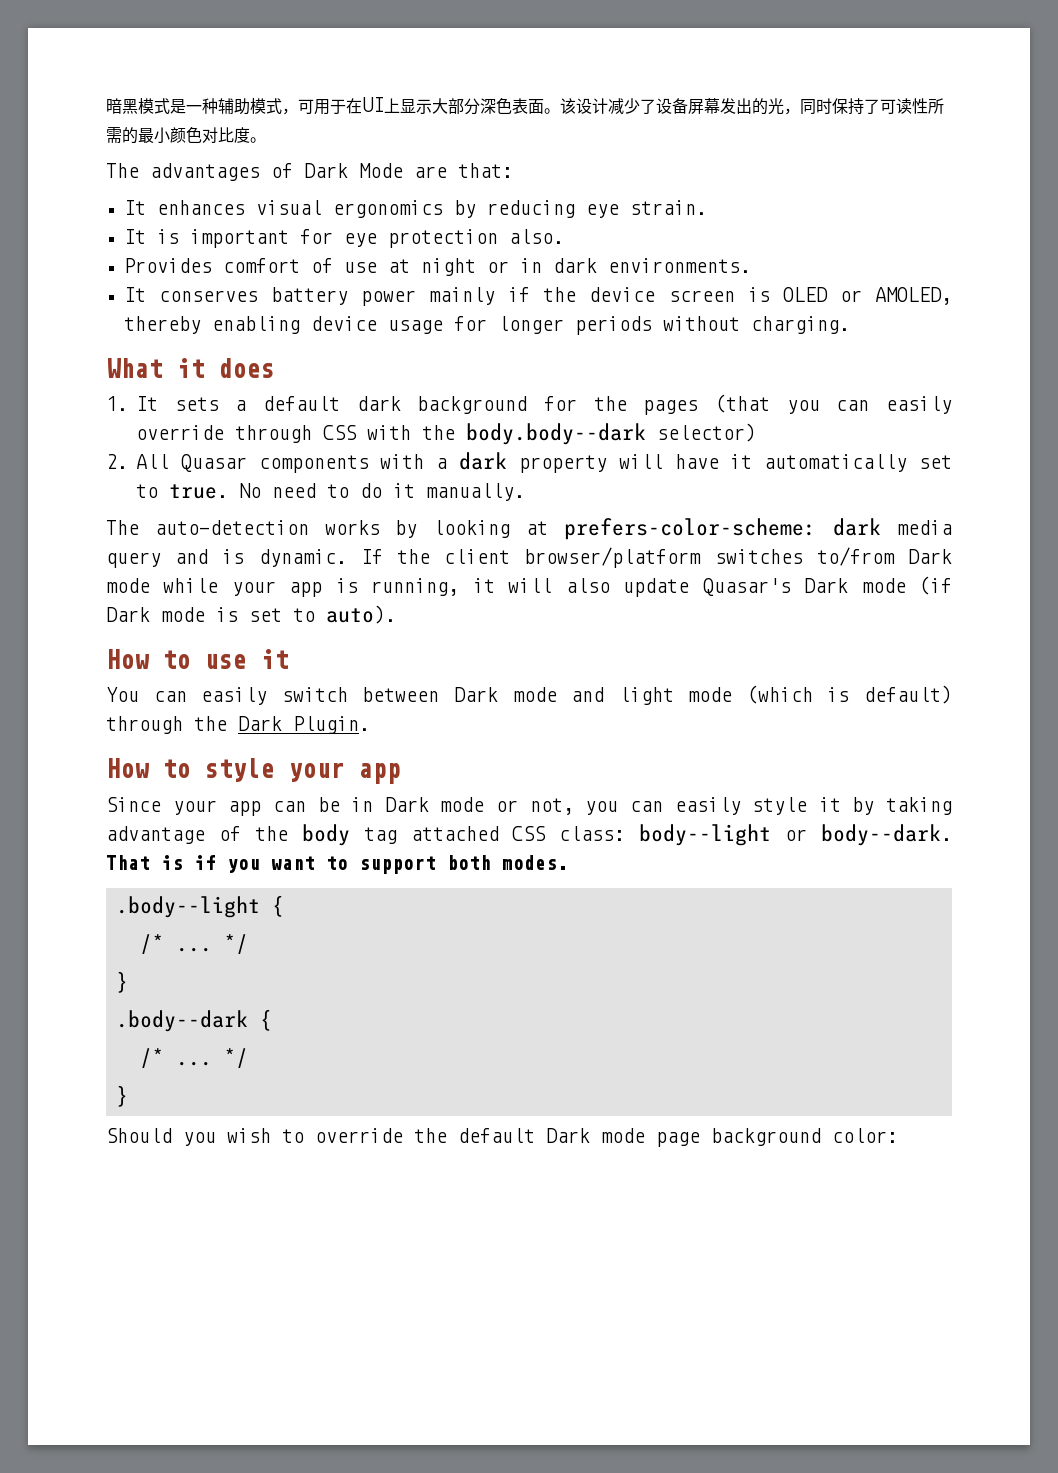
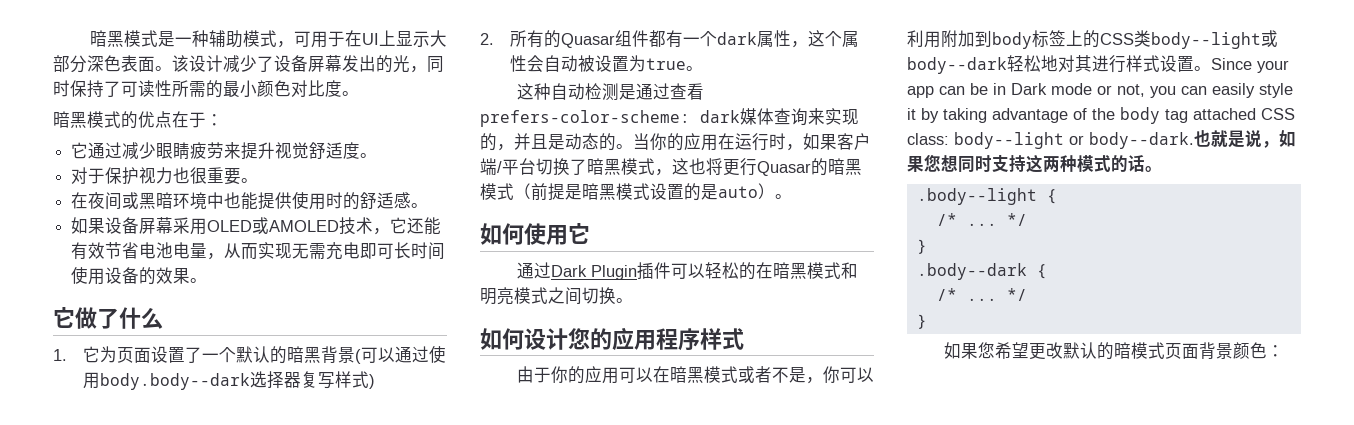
[106,163,513,181] [123,200,707,218] [123,229,564,248] [123,258,751,276] [123,287,953,306] [123,316,850,335] [106,358,274,378] [106,394,952,415] [136,423,756,445] [106,452,953,473] [136,483,525,501] [106,518,953,540] [106,547,952,568] [106,576,952,597] [106,605,396,624] [106,649,288,669] [106,685,953,705] [106,716,370,734] [106,758,400,784] The advantages of Dark Mode are that: // It enhances visual ergonomics by reducing eye strain. // It is important for eye protection also. // Provides comfort of use at night or in dark environments. // It conserves battery power mainly if the device screen is OLED or AMOLED, thereby enabling device usage for longer periods without charging. // What it does // 1. It sets a default dark background for the pages (that you can easily override through CSS with the body.body--dark selector) // 2. All Quasar components with a dark property will have it automatically set to true. No need to do it manually. // The auto-detection works by looking at prefers-color-scheme: dark media query and is dynamic. If the client browser/platform switches to/from Dark mode while your app is running, it will also update Quasar's Dark mode (if Dark mode is set to auto). // How to use it // You can easily switch between Dark mode and light mode (which is default) through the Dark Plugin. // How to style your app // -> [53,111,223,129] [71,142,378,160] [71,167,259,185] [71,192,429,210] [71,217,442,235] [71,242,446,260] [71,267,208,285] [53,307,163,329] [53,346,446,364] [82,371,375,390] [480,30,859,48] [509,55,703,72] [516,83,704,101] [480,108,859,127] [480,133,871,151] [480,158,862,176] [480,183,792,201] [480,223,590,245] [516,262,858,280] [480,287,633,305] [480,327,744,351] [516,366,874,384] [907,30,1278,49] [907,55,1211,74] 暗黑模式的优点在于： // 它通过减少眼睛疲劳来提升视觉舒适度。 // 对于保护视力也很重要。 // 在夜间或黑暗环境中也能提供使用时的舒适感。 // 如果设备屏幕采用OLED或AMOLED技术，它还能有效节省电池电量，从而实现无需充电即可长时间使用设备的效果。 // 它做了什么 // 1.它为页面设置了一个默认的暗黑背景(可以通过使用body.body--dark选择器复写样式) // 2.所有的Quasar组件都有一个dark属性，这个属性会自动被设置为true。 // 这种自动检测是通过查看prefers-color-scheme: dark媒体查询来实现的，并且是动态的。当你的应用在运行时，如果客户端/平台切换了暗黑模式，这也将更行Quasar的暗黑模式（前提是暗黑模式设置的是auto）。 // 如何使用它 // 通过Dark Plugin插件可以轻松的在暗黑模式和明亮模式之间切换。 // 如何设计您的应用程序样式 // 由于你的应用可以在暗黑模式或者不是，你可以利用附加到body标签上的CSS类body--light或body--dark轻松地对其进行样式设置。
[106,855,568,874] That is if you want to support both modes. -> [1194,130,1296,148] [907,154,1162,173] 也就是说，如果您想同时支持这两种模式的话。
[106,1128,898,1147] Should you wish to override the default Dark mode page background color: -> [943,342,1284,360] 如果您希望更改默认的暗模式页面背景颜色：

